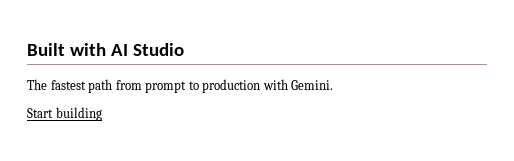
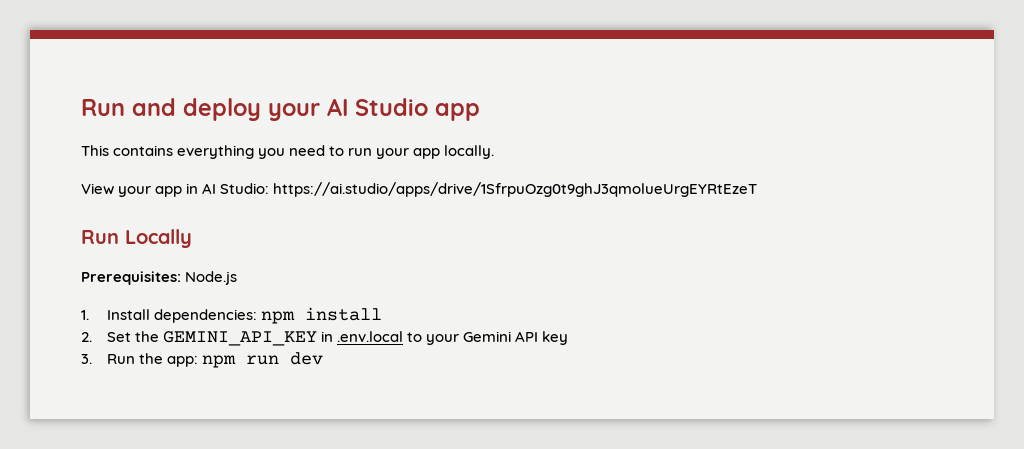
[27,43,185,56] [27,79,334,93] [27,107,102,121] Built with AI Studio // The fastest path from prompt to production with Gemini. // Start building -> [81,98,480,121] [81,145,495,159] [81,182,758,197] [81,229,192,248] [81,271,238,285] [81,307,382,324] [81,331,568,346] [81,352,323,368] Run and deploy your AI Studio app // This contains everything you need to run your app locally. // View your app in AI Studio: https://ai.studio/apps/drive/1SfrpuOzg0t9ghJ3qmolueUrgEYRtEzeT // Run Locally // Prerequisites: Node.js // 1. Install dependencies: npm install // 2. Set the GEMINI_API_KEY in .env.local to your Gemini API key // 3. Run the app: npm run dev

